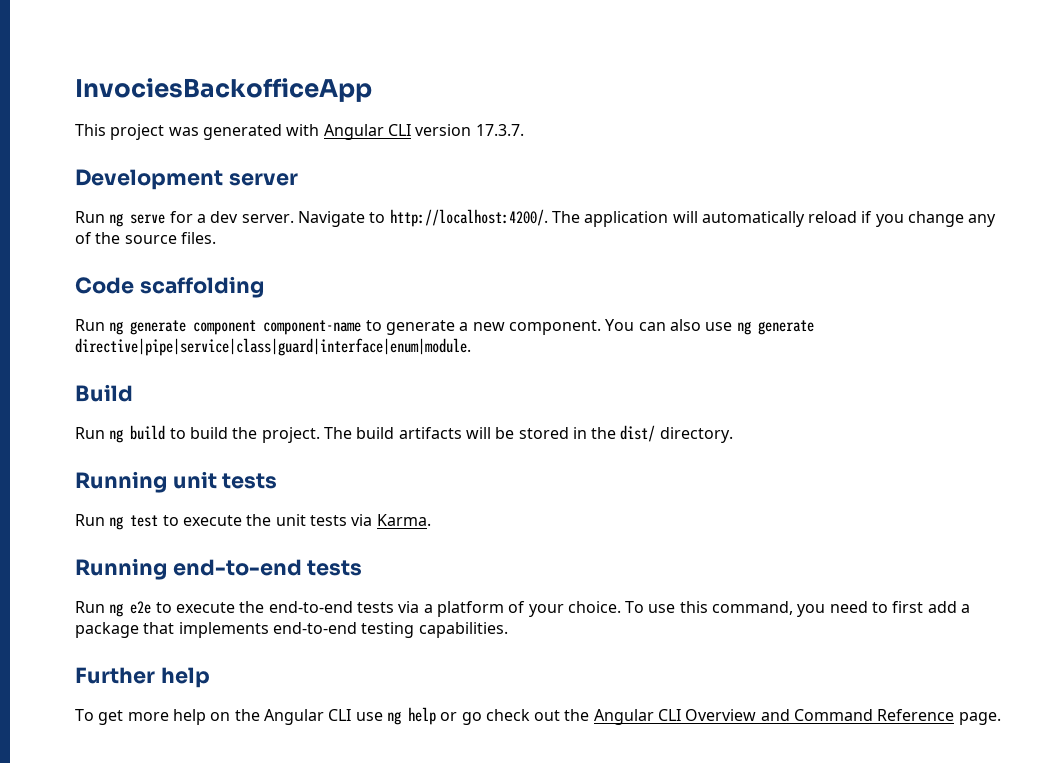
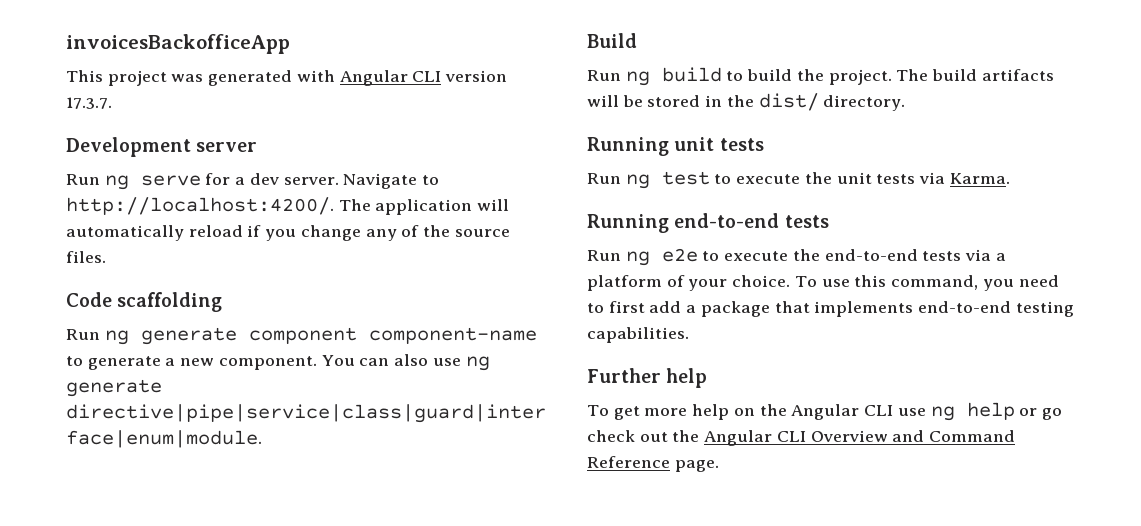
[75,78,372,102] InvociesBackofficeApp -> [66,34,290,54] invoicesBackofficeApp

